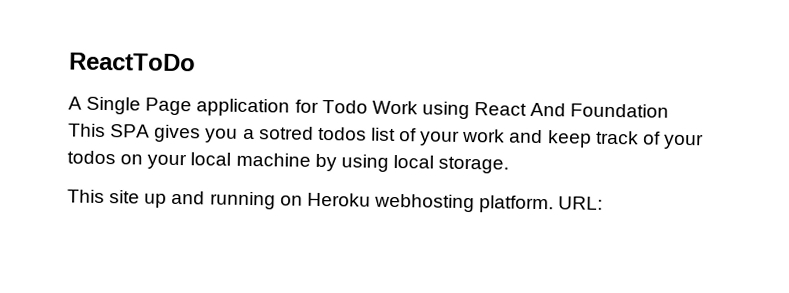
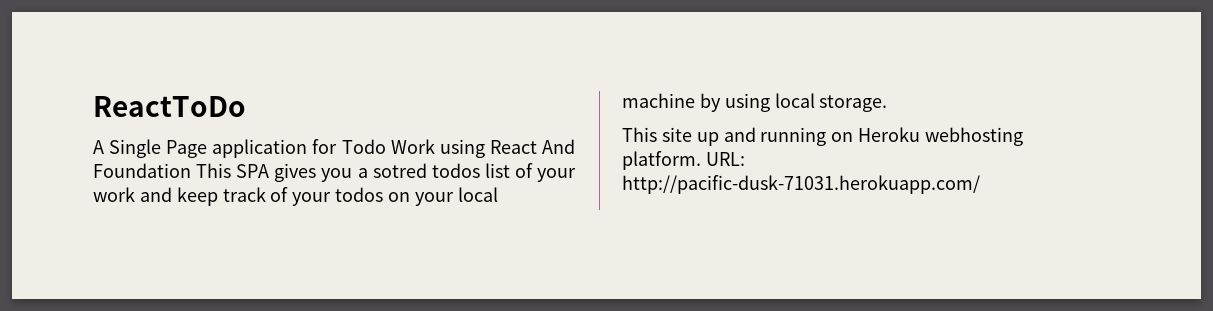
(604, 203) none -> [622,175,980,194] http://pacific-dusk-71031.herokuapp.com/

